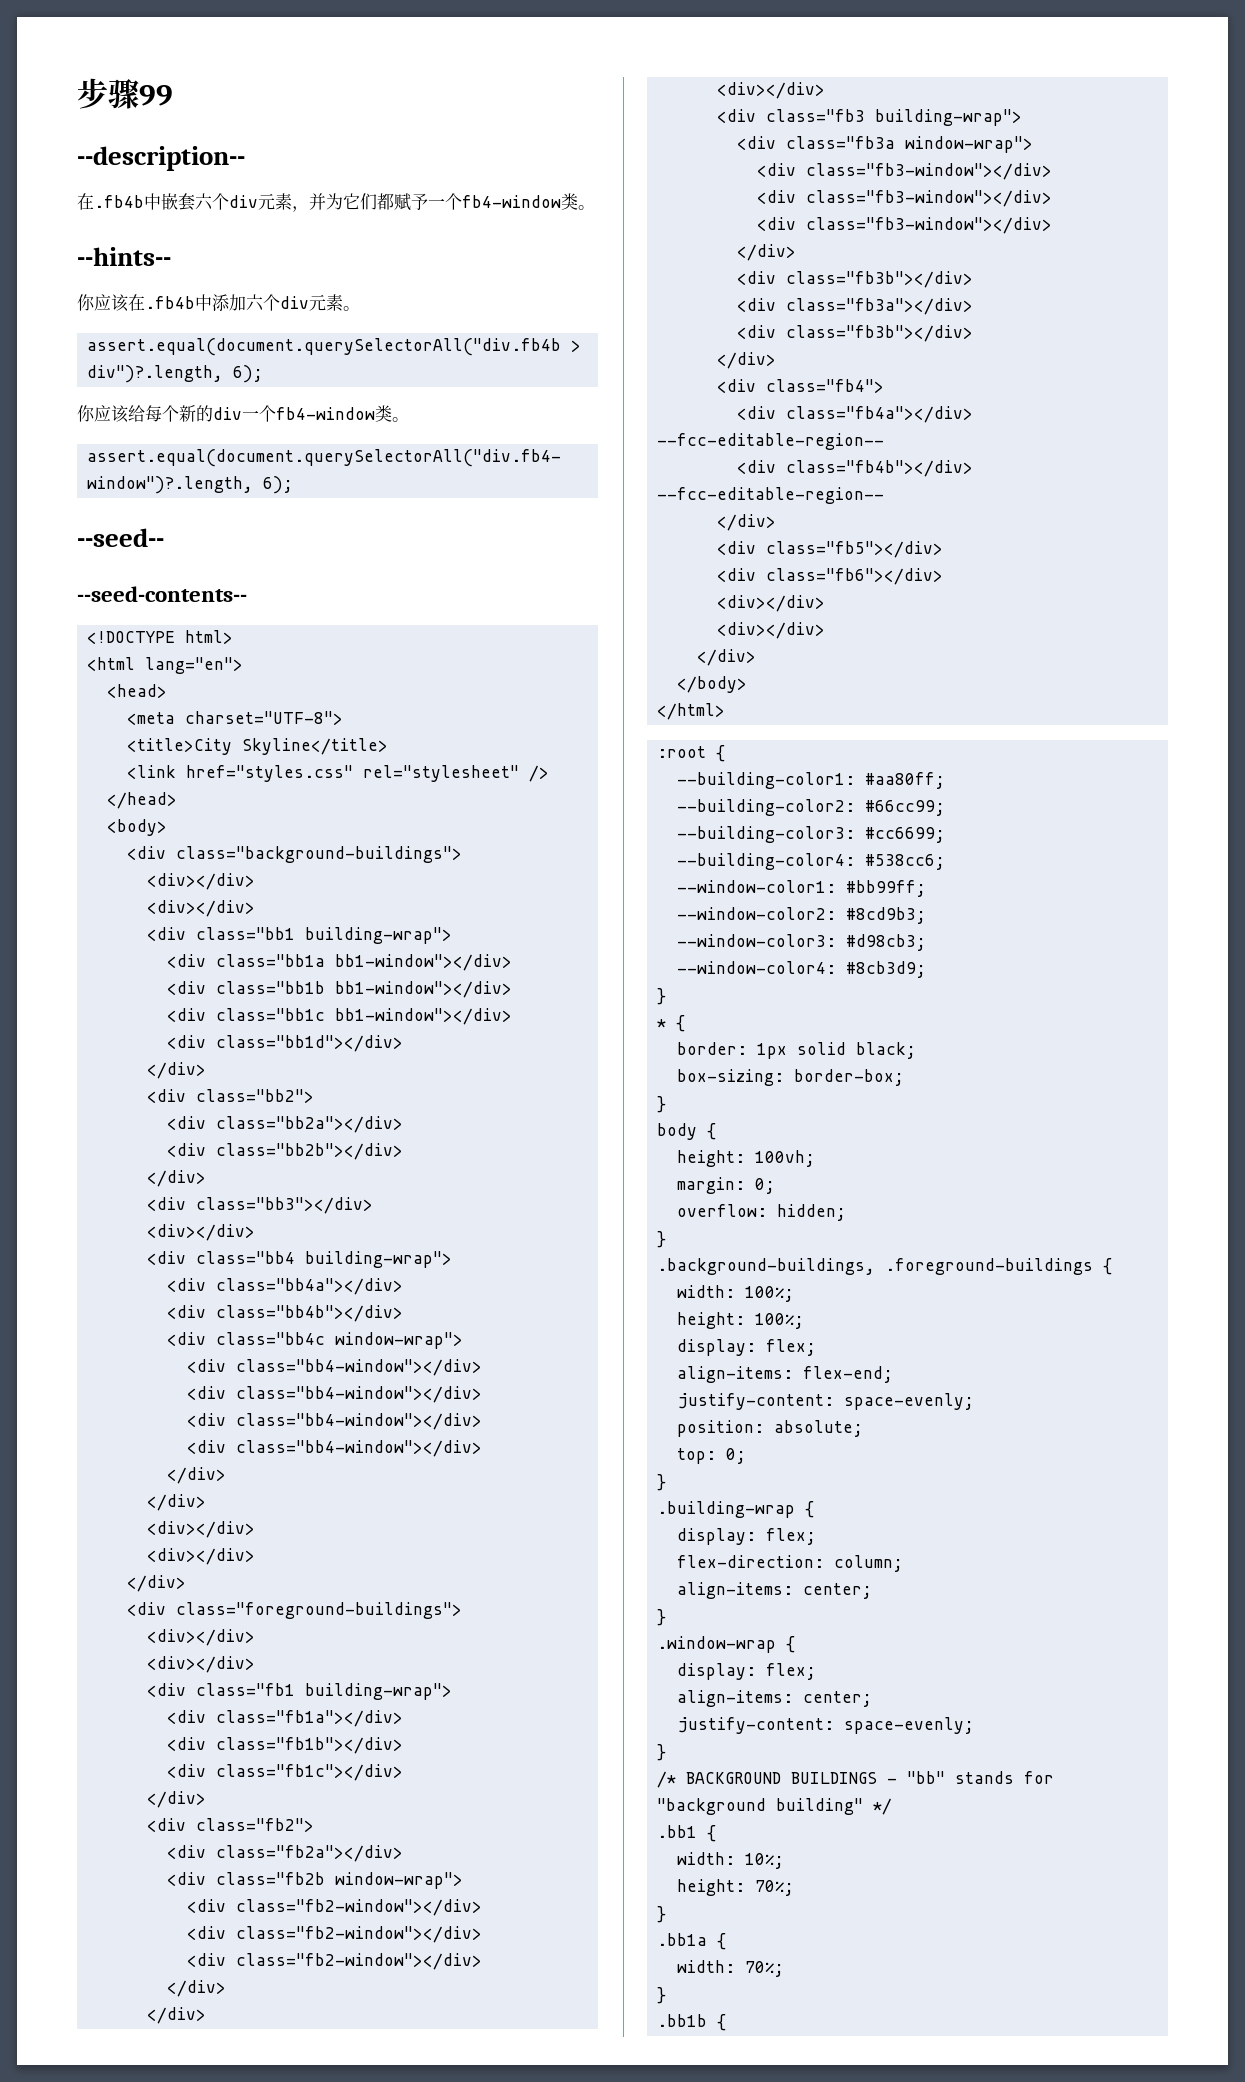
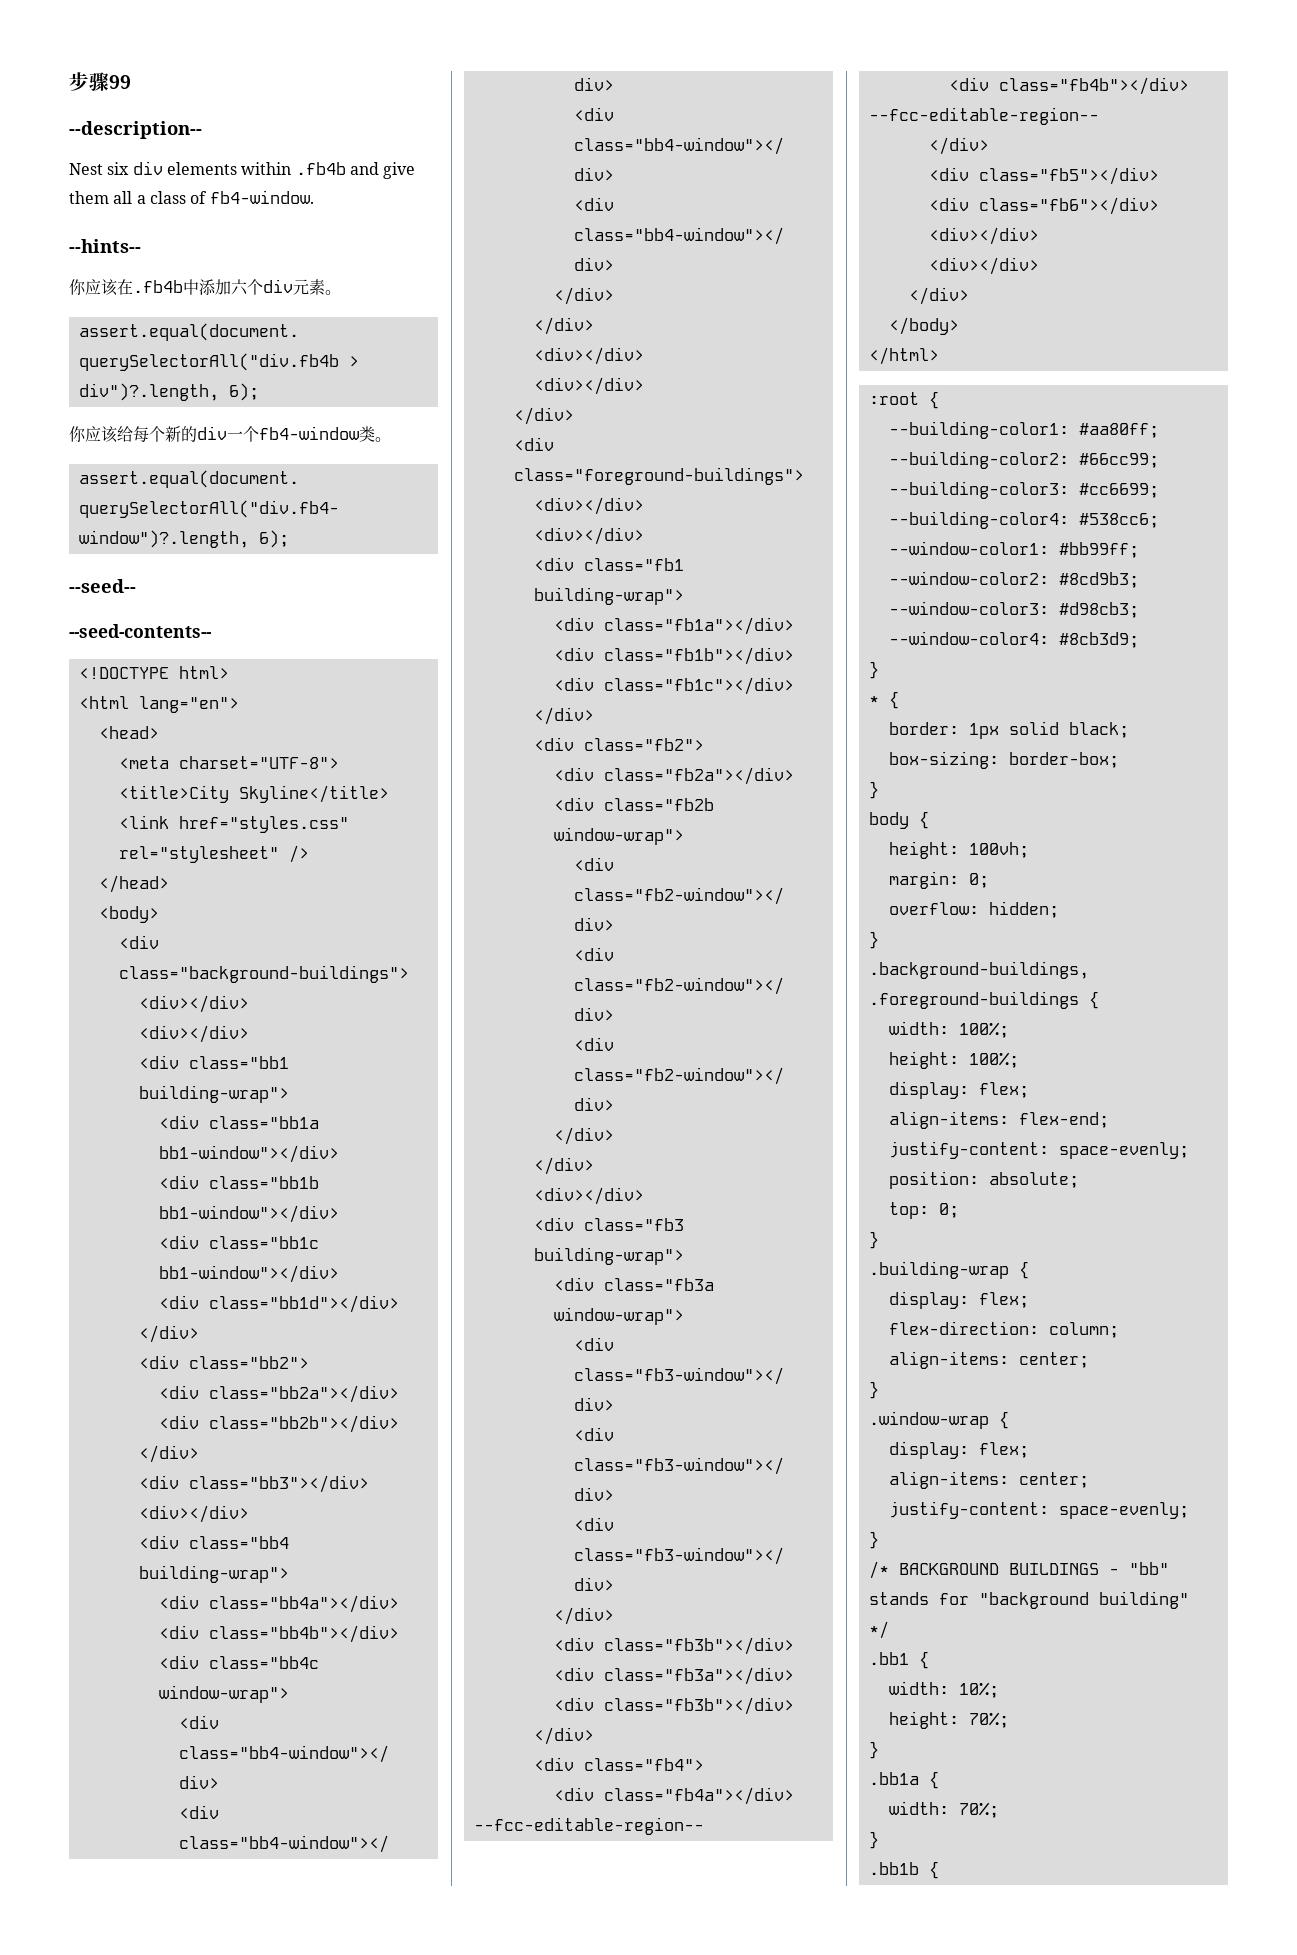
[77,193,595,212] 在.fb4b中嵌套六个div元素，并为它们都赋予一个fb4-window类。 -> [69,161,416,179] [69,190,314,204] Nest six div elements within .fb4b and give them all a class of fb4-window.

